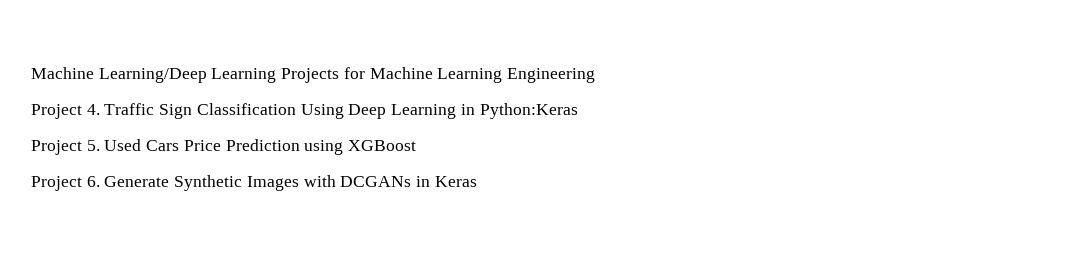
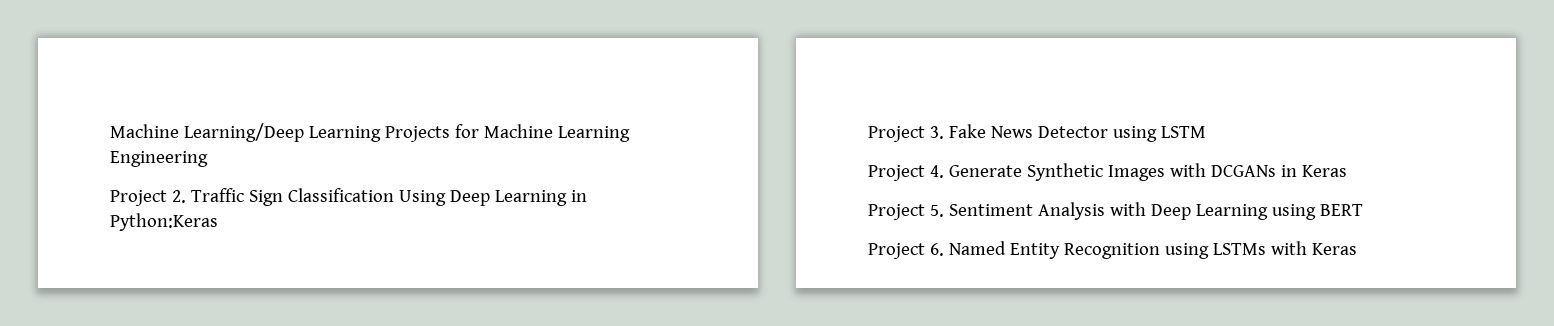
[86,104,100,115] 4. -> [171,190,186,203] 2.
[86,139,417,155] [31,176,100,191] 5. Used Cars Price Prediction using XGBoost // Project 6. -> [929,124,1206,142] [868,165,944,181] 3. Fake News Detector using LSTM // Project 4.
(477, 181) none -> [868,202,1363,220] [868,241,1357,259] // Project 5. Sentiment Analysis with Deep Learning using BERT // Project 6. Named Entity Recognition using LSTMs with Keras

